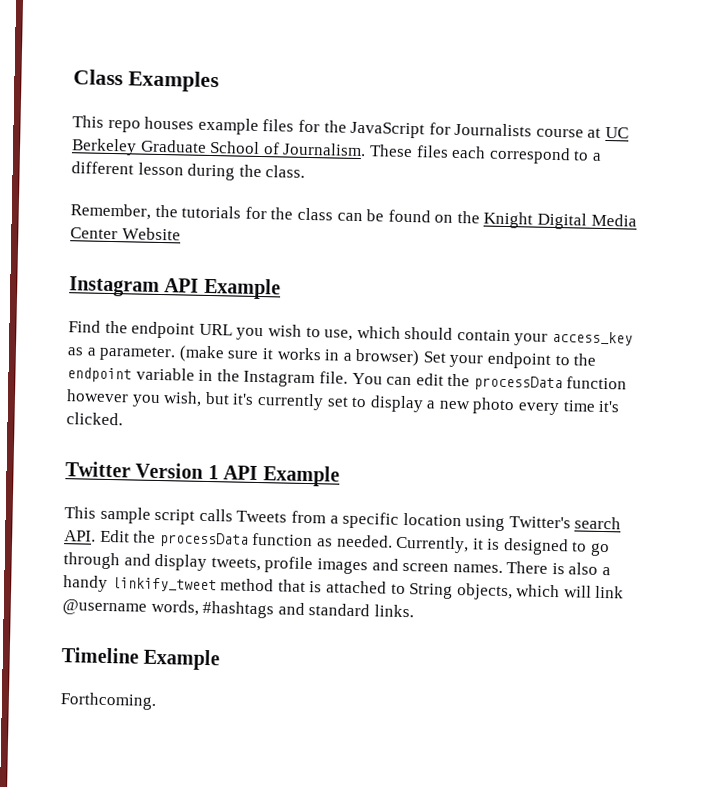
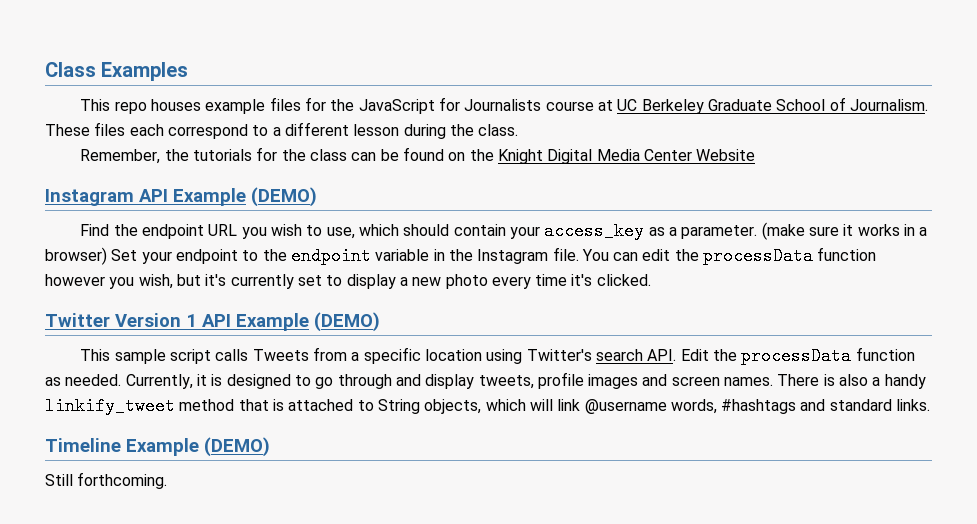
(281, 288) none -> [251,187,317,207] (DEMO)
(340, 476) none -> [314,312,380,332] (DEMO)
[60,692,157,710] // Forthcoming. -> [204,437,270,457] [45,472,168,489] (DEMO) // Still forthcoming.

